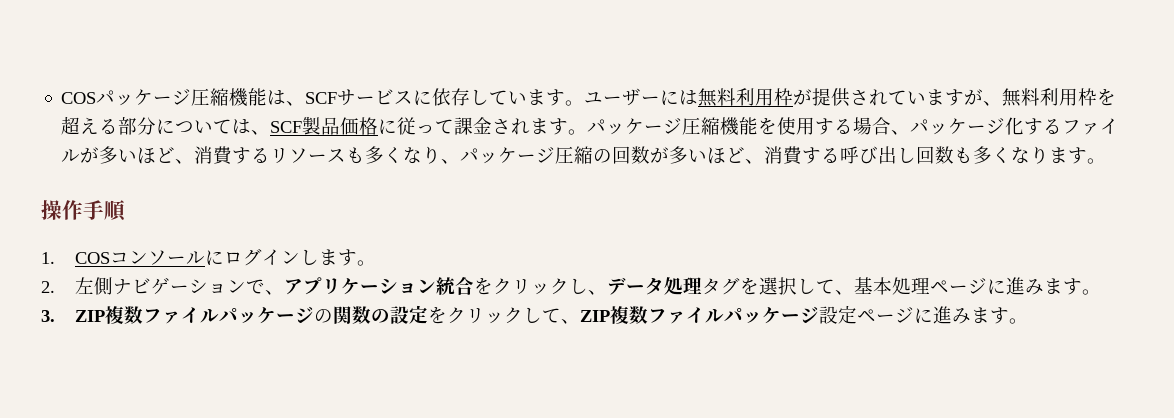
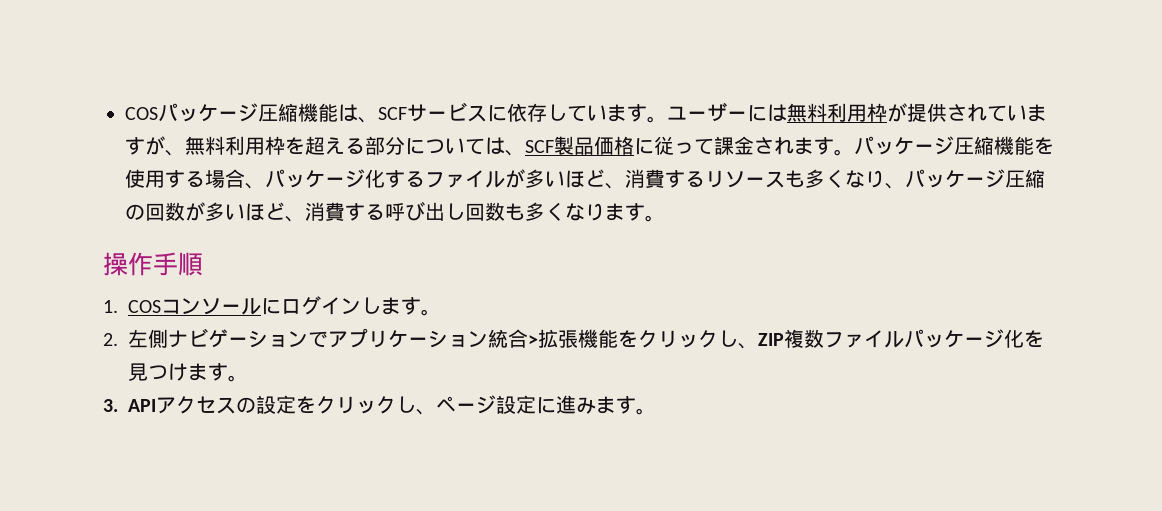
[264,290,284,295] 、 -> (328, 339) none
[473,277,1101,295] [41,305,914,324] をクリックし、データ処理タグを選択して、基本処理ページに進みます。 // 3. ZIP複数ファイルパッケージの関数の設定をクリックして、ZIP複数ファイルパッケージ設定ページ -> [528,329,1044,349] [128,363,248,382] [103,395,536,415] >拡張機能をクリックし、ZIP複数ファイルパッケージ化を見つけます。 // 3. APIアクセスの設定をクリックし、ページ設定

